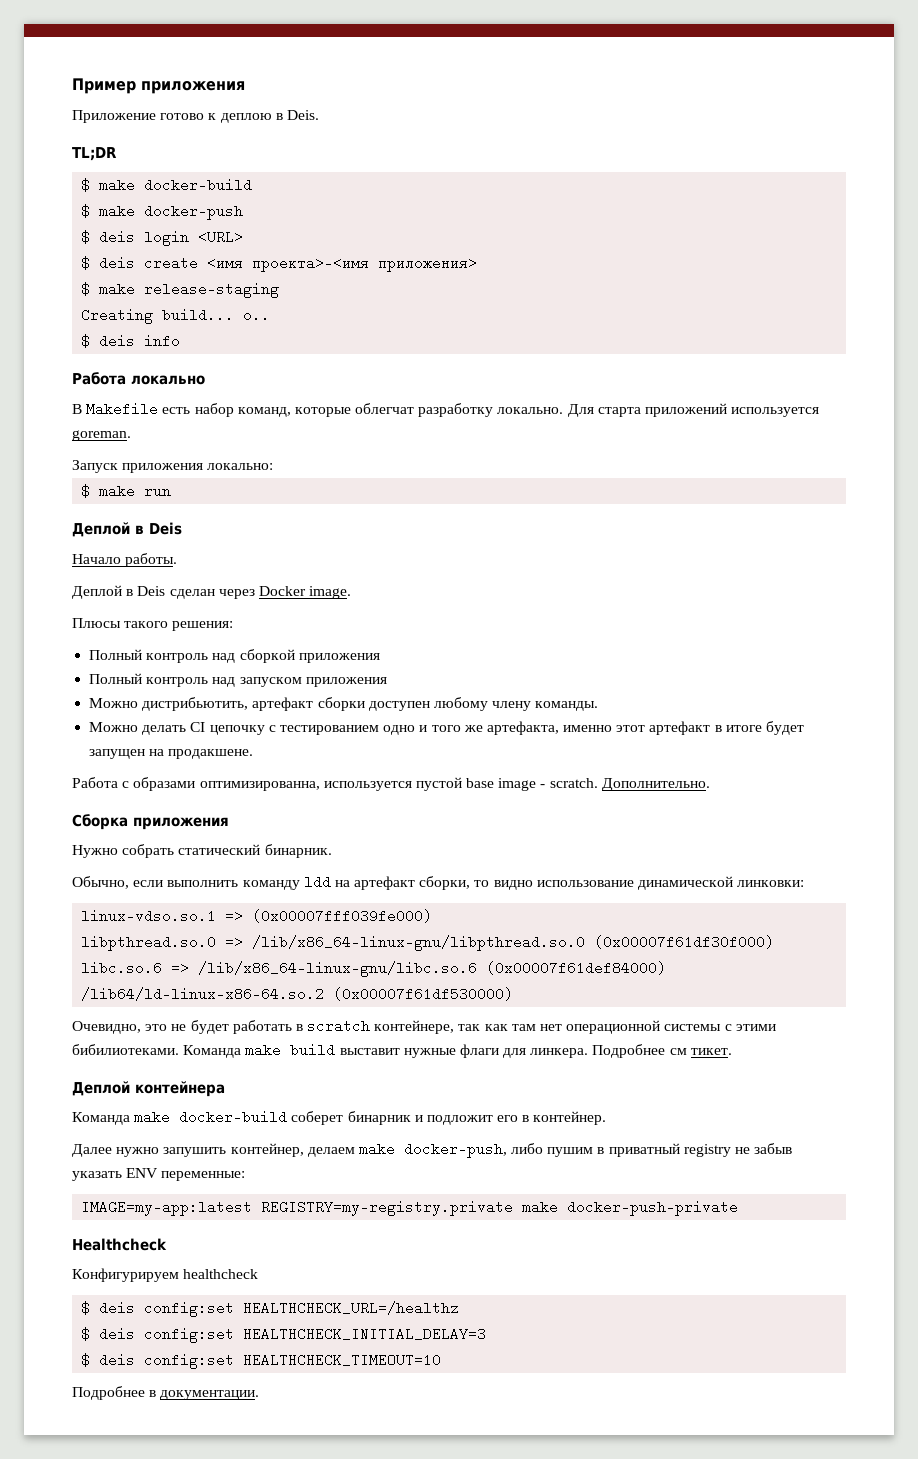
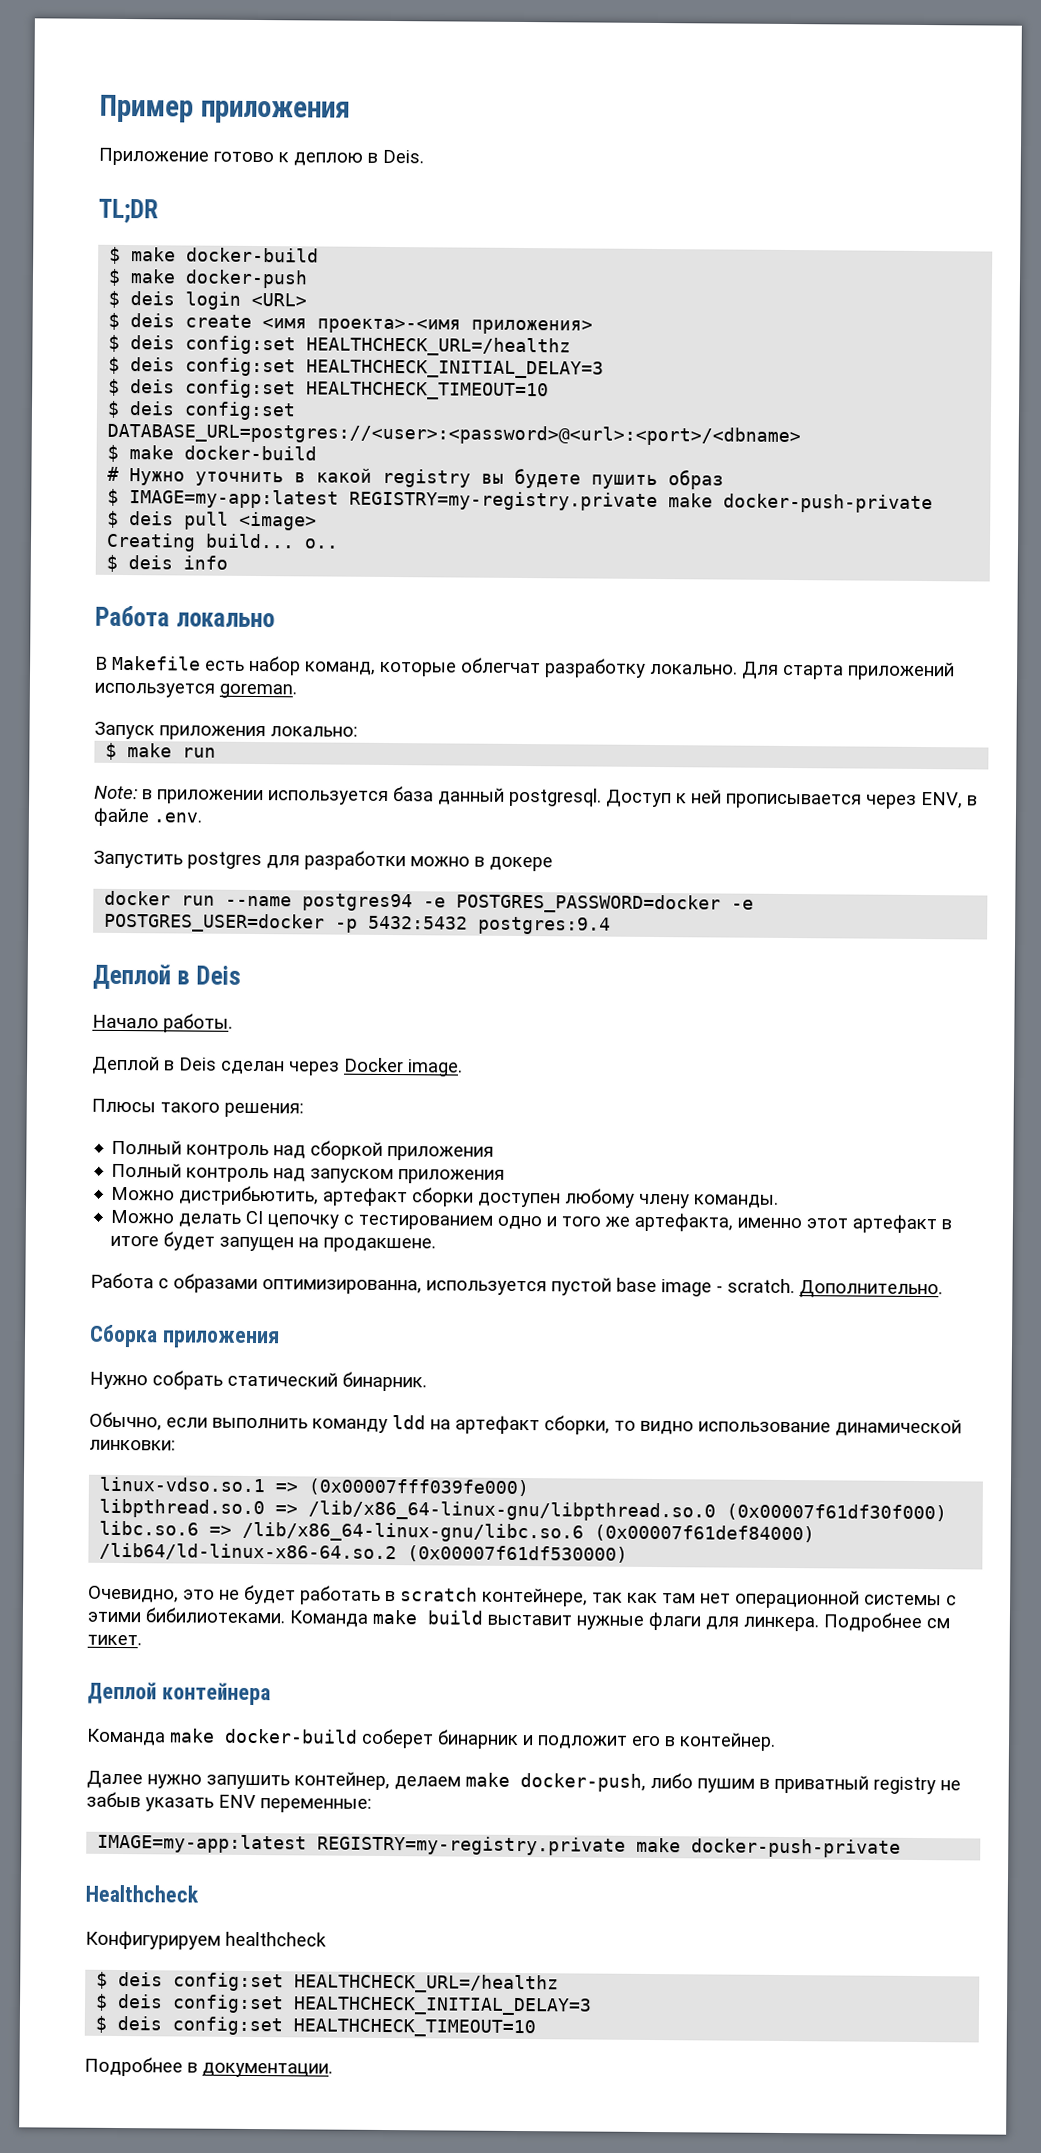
[99,282,280,298] make release-staging -> [130,335,572,357] [108,356,605,379] [108,378,550,401] [107,400,297,421] [107,422,802,447] [107,444,318,462] [107,466,725,490] [107,488,934,514] [107,510,318,531] deis config:set HEALTHCHECK_URL=/healthz // $ deis config:set HEALTHCHECK_INITIAL_DELAY=3 // $ deis config:set HEALTHCHECK_TIMEOUT=10 // $ deis config:set DATABASE_URL=postgres://<user>:<password>@<url>:<port>/<dbname> // $ make docker-build // # Нужно уточнить в какой registry вы будете пушить образ // $ IMAGE=my-app:latest REGISTRY=my-registry.private make docker-push-private // $ deis pull <image>
(172, 492) none -> [94,785,978,809] [93,807,202,827] [93,850,553,872] [104,890,755,914] [104,912,612,935] // Note: в приложении используется база данный postgresql. Доступ к ней прописывается через ENV, в файле .env. // Запустить postgres для разработки можно в докере // docker run --name postgres94 -e POSTGRES_PASSWORD=docker -e POSTGRES_USER=docker -p 5432:5432 postgres:9.4

